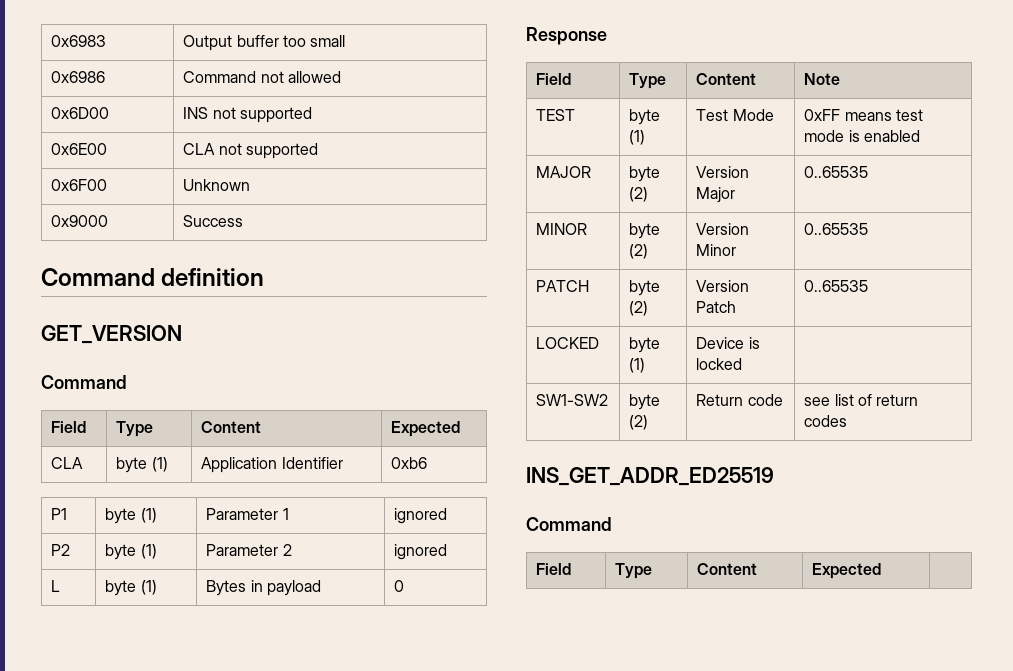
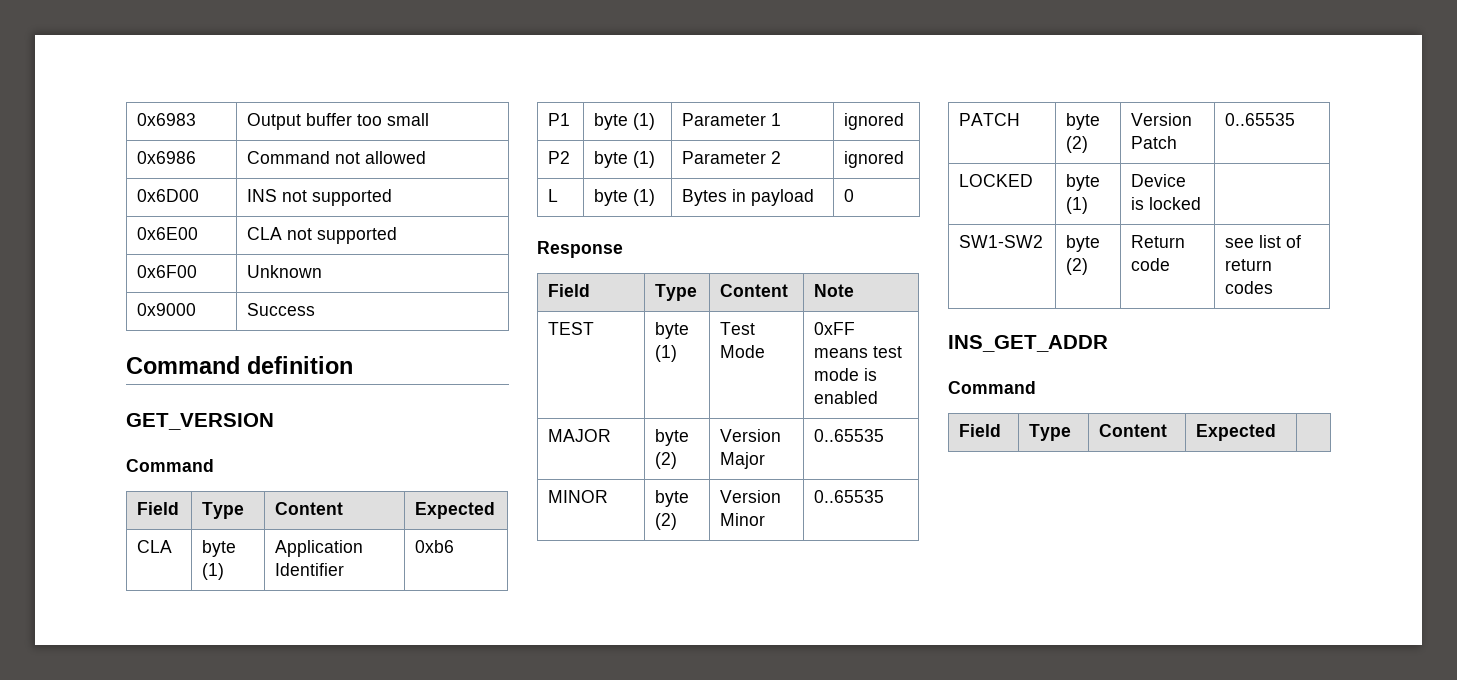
[526,467,774,486] INS_GET_ADDR_ED25519 -> [948,335,1108,352] INS_GET_ADDR

